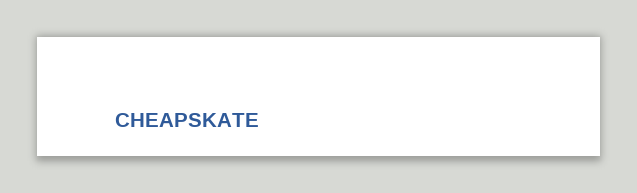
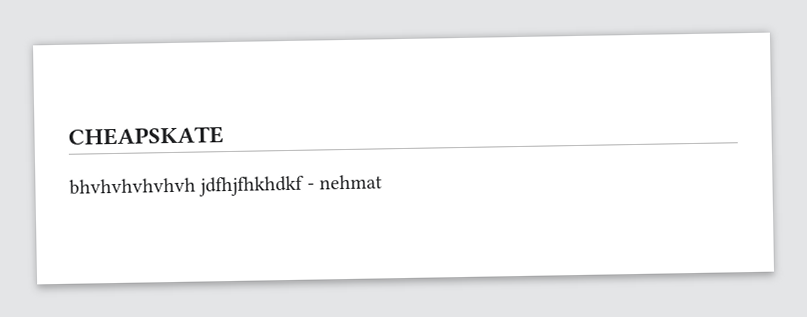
(259, 120) none -> [69,174,384,197] // bhvhvhvhvhvh jdfhjfhkhdkf - nehmat

